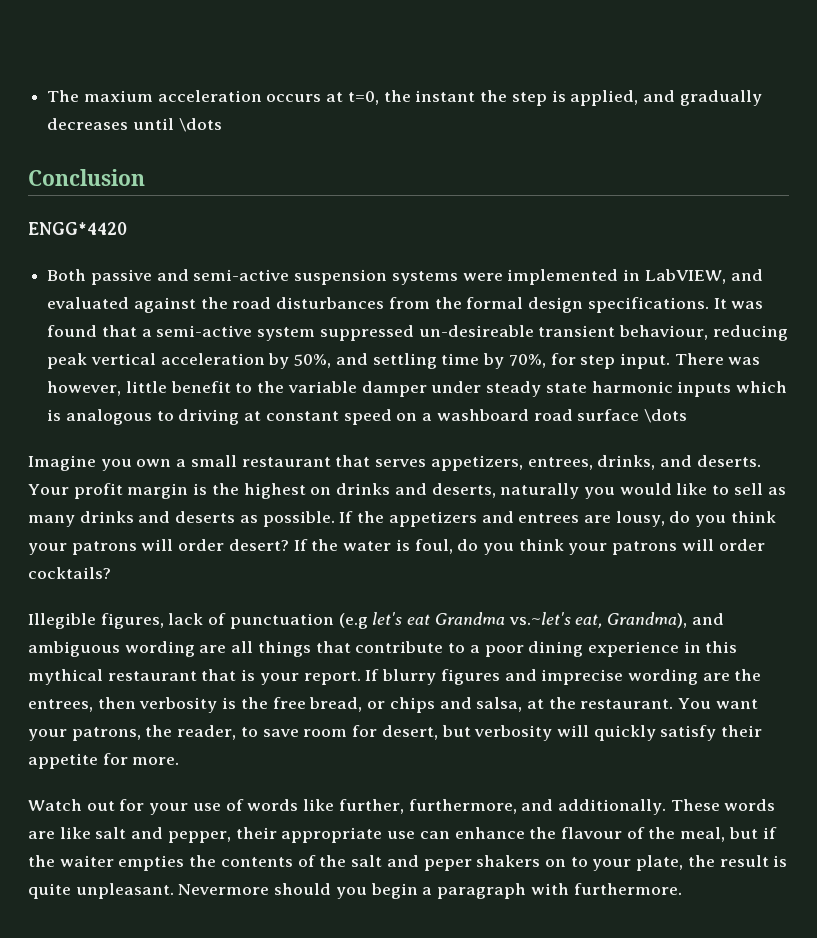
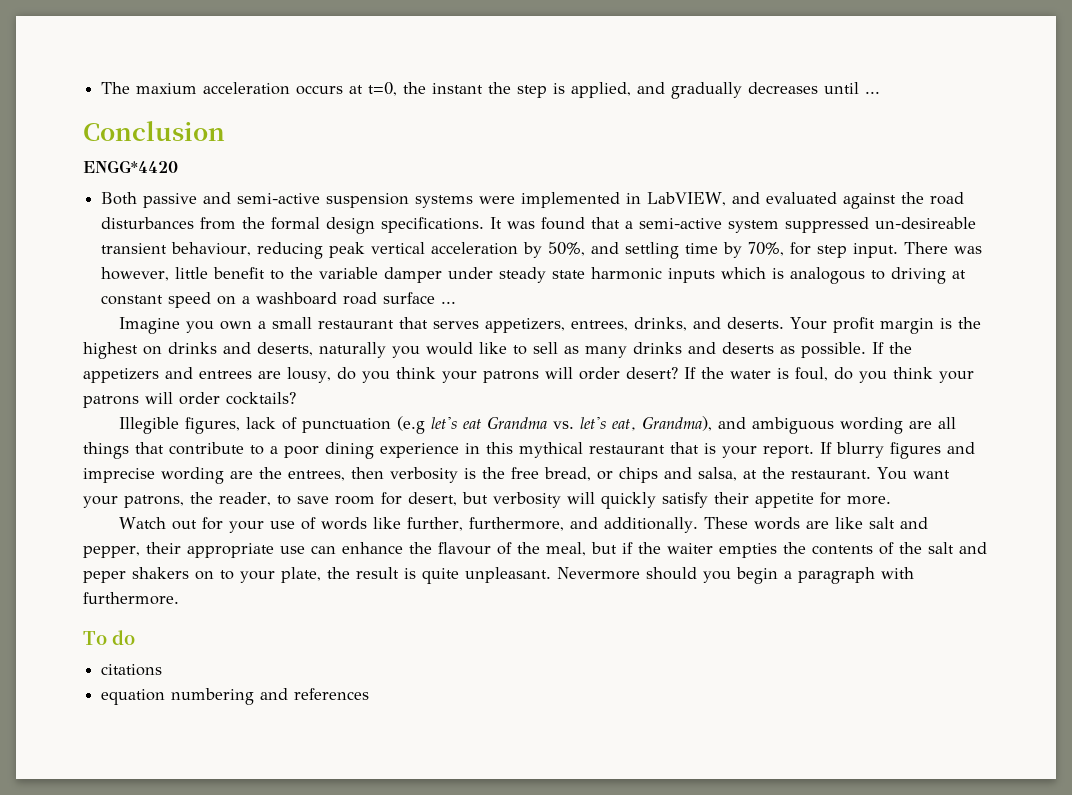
[178,118,222,132] \dots -> [865,91,881,94] ...
[643,409,687,423] \dots -> [441,301,457,304] ...
[508,612,571,625] vs.~let's -> [552,417,606,429] vs. let's
(682, 889) none -> [83,630,135,645] [101,664,163,676] [101,688,370,705] // To do // citations // equation numbering and references

